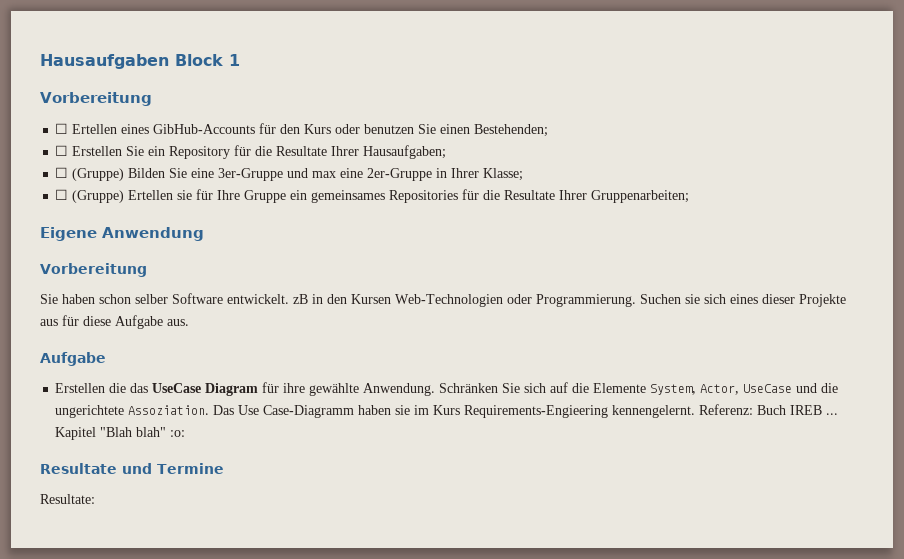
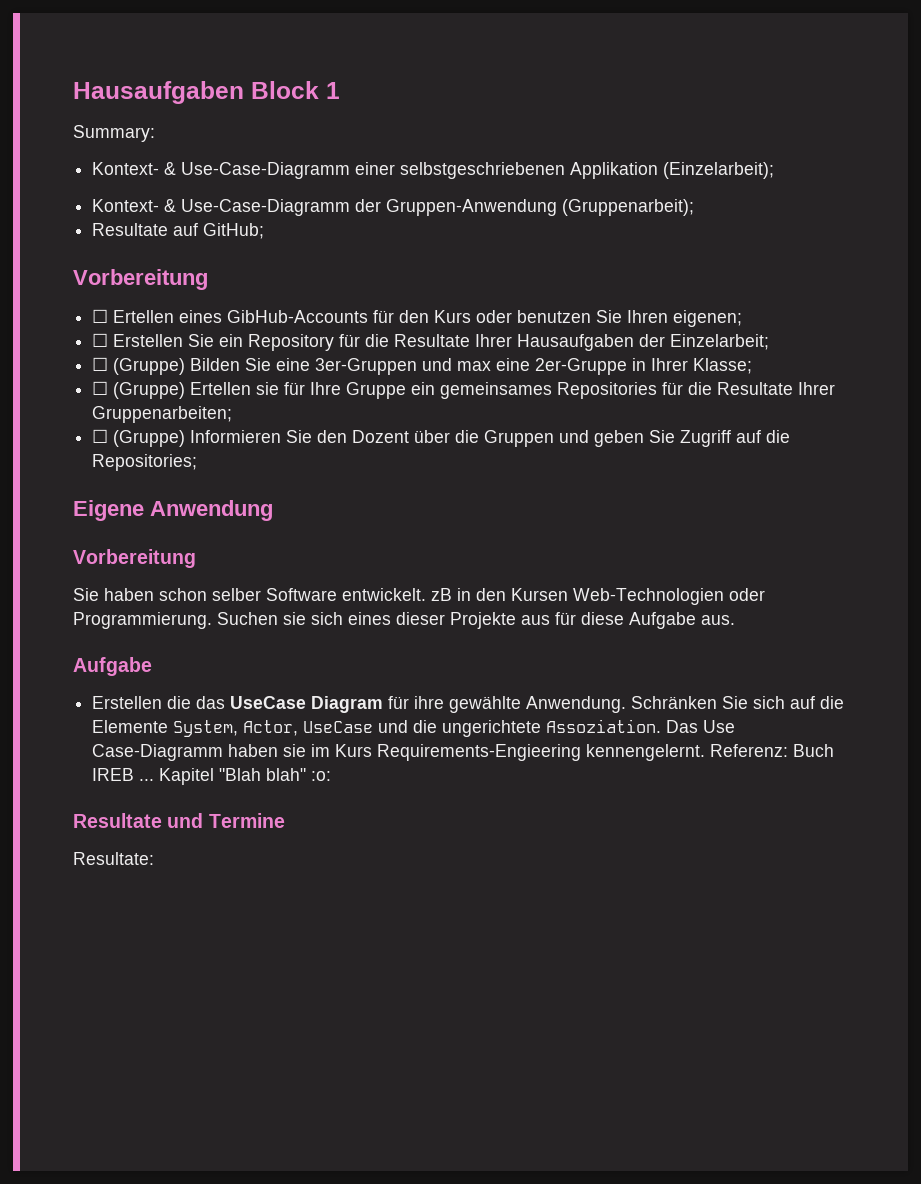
(240, 60) none -> [73,125,155,142] [92,162,775,179] [92,199,695,216] [92,223,265,239] // Summary: // Kontext- & Use-Case-Diagramm einer selbstgeschriebenen Applikation (Einzelarbeit); // Kontext- & Use-Case-Diagramm der Gruppen-Anwendung (Gruppenarbeit); // Resultate auf GitHub;
[440,124,549,137] einen Bestehenden; -> [627,310,743,327] Ihren eigenen;
[363,145,447,159] Hausaufgaben; -> [517,334,770,351] Hausaufgaben der Einzelarbeit;
[218,168,284,181] 3er-Gruppe -> [315,358,418,375] 3er-Gruppen
(690, 196) none -> [92,429,791,447] [92,454,198,471] // ☐ (Gruppe) Informieren Sie den Dozent über die Gruppen und geben Sie Zugriff auf die Repositories;

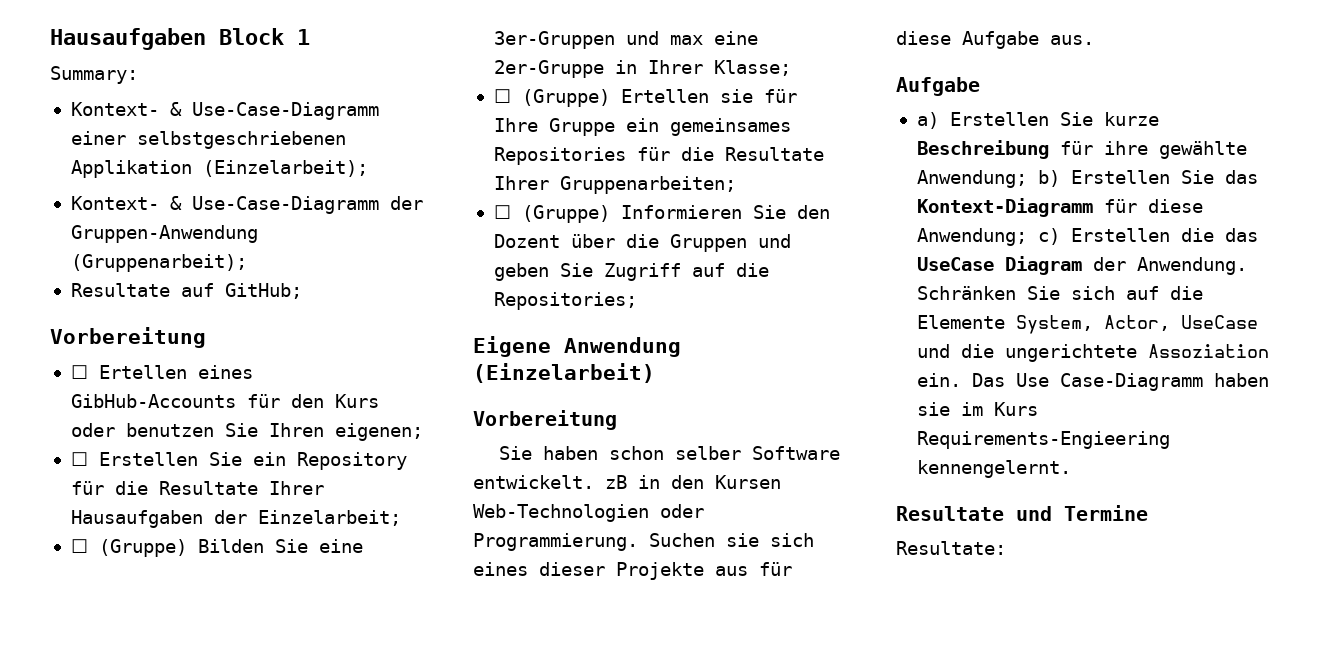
(273, 510) none -> [473,363,655,383] (Einzelarbeit)
(152, 666) none -> [916,112,1159,129] [916,140,1247,159] [916,170,1258,188] [916,198,1203,217] [916,228,1060,246] a) Erstellen Sie kurze Beschreibung für ihre gewählte Anwendung; b) Erstellen Sie das Kontext-Diagramm für diese Anwendung; c)
[388,696,522,713] für ihre gewählte -> [1092,257,1126,271] der
[546,719,662,733] Assoziation. -> [1147,344,1269,358] [916,373,961,387] Assoziation ein.
[710,744,835,757] [92,768,332,785] Referenz: Buch IREB ... Kapitel "Blah blah" :o: -> (1071, 469) none

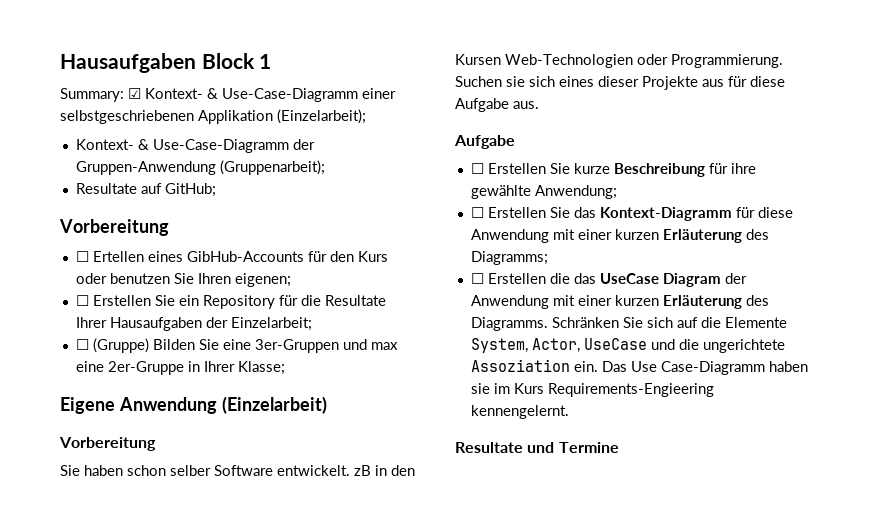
(138, 75) // -> [128,88,141,99] ☑
[493,89,797,107] [493,118,791,136] [493,147,824,165] [493,176,736,194] [493,205,830,223] [493,234,791,252] [493,263,769,281] [493,292,637,310] // ☐ (Gruppe) Ertellen sie für Ihre Gruppe ein gemeinsames Repositories für die Resultate Ihrer Gruppenarbeiten; // ☐ (Gruppe) Informieren Sie den Dozent über die Gruppen und geben Sie Zugriff auf die Repositories; -> (285, 368) none
[916,112,939,129] a) -> [470,163,484,174] ☐
[1037,170,1060,187] b) -> [470,207,484,218] // ☐
[916,228,1060,246] Anwendung; c) -> [470,229,769,243] [470,251,548,265] [470,273,484,284] Anwendung mit einer kurzen Erläuterung des Diagramms; // ☐
[1136,257,1247,275] Anwendung. -> [470,295,769,309] [470,317,548,331] Anwendung mit einer kurzen Erläuterung des Diagramms.
[896,541,1006,555] // Resultate: -> (619, 447) none

